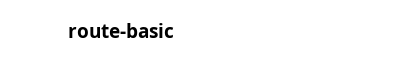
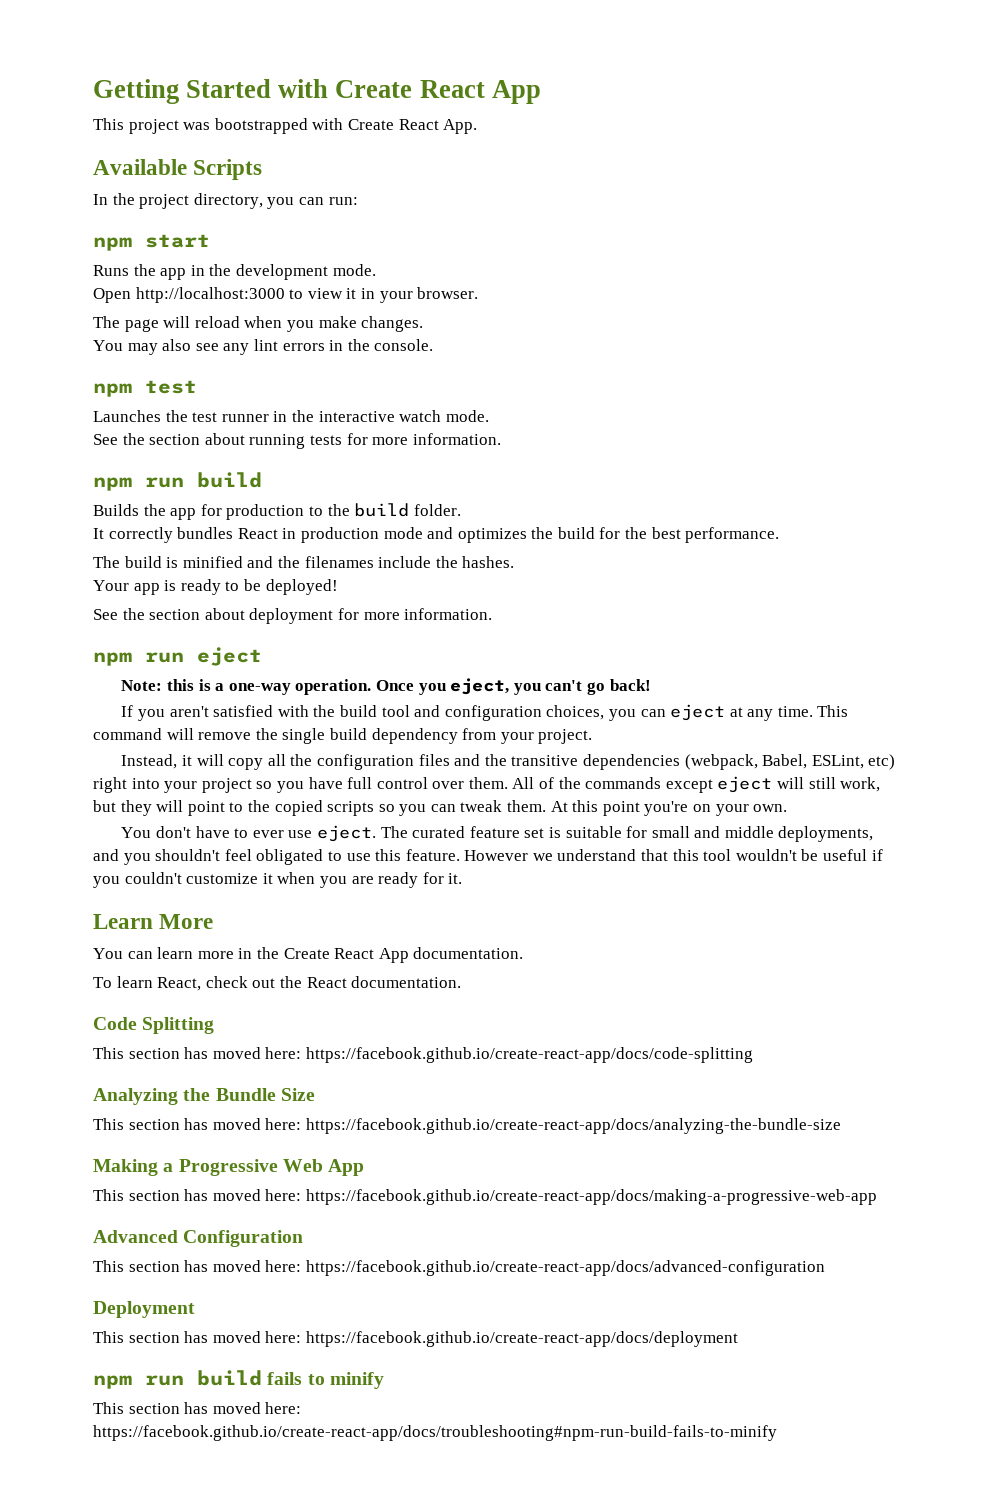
[68,23,174,38] route-basic -> [93,79,541,104] [93,118,478,134] [93,159,263,180] [93,193,358,209] [93,234,210,251] [93,264,376,280] [93,287,479,303] [93,316,424,332] [93,339,434,355] [93,380,197,397] [93,410,489,422] [93,433,501,449] [93,472,262,491] [93,503,461,520] [93,527,780,543] [93,556,515,568] [93,579,338,595] [93,608,493,624] [93,647,262,666] [121,678,651,695] [121,704,849,721] [93,728,593,744] [121,754,896,770] [93,776,881,793] [93,800,788,816] [121,825,874,842] [93,849,883,865] [93,872,463,888] [93,914,214,929] [93,947,524,963] [93,976,462,991] [93,1017,215,1034] [93,1047,753,1063] [93,1088,315,1105] [93,1118,841,1134] [93,1159,365,1176] [93,1189,877,1205] [93,1230,304,1247] [93,1260,825,1276] [93,1301,195,1318] [93,1331,738,1347] [93,1370,384,1389] [93,1402,302,1414] [93,1425,777,1441] Getting Started with Create React App // This project was bootstrapped with Create React App. // Available Scripts // In the project directory, you can run: // npm start // Runs the app in the development mode. // Open http://localhost:3000 to view it in your browser. // The page will reload when you make changes. // You may also see any lint errors in the console. // npm test // Launches the test runner in the interactive watch mode. // See the section about running tests for more information. // npm run build // Builds the app for production to the build folder. // It correctly bundles React in production mode and optimizes the build for the best performance. // The build is minified and the filenames include the hashes. // Your app is ready to be deployed! // See the section about deployment for more information. // npm run eject // Note: this is a one-way operation. Once you eject, you can't go back! // If you aren't satisfied with the build tool and configuration choices, you can eject at any time. This command will remove the single build dependency from your project. // Instead, it will copy all the configuration files and the transitive dependencies (webpack, Babel, ESLint, etc) right into your project so you have full control over them. All of the commands except eject will still work, but they will point to the copied scripts so you can tweak them. At this point you're on your own. // You don't have to ever use eject. The curated feature set is suitable for small and middle deployments, and you shouldn't feel obligated to use this feature. However we understand that this tool wouldn't be useful if you couldn't customize it when you are ready for it. // Learn More // You can learn more in the Create React App documentation. // To learn React, check out the React documentation. // Code Splitting // This section has moved here: https://facebook.github.io/create-react-app/docs/code-splitting // Analyzing the Bundle Size // This section has moved here: https://facebook.github.io/create-react-app/docs/analyzing-the-bundle-size // Making a Progressive Web App // This section has moved here: https://facebook.github.io/create-react-app/docs/making-a-progressive-web-app // Advanced Configuration // This section has moved here: https://facebook.github.io/create-react-app/docs/advanced-configuration // Deployment // This section has moved here: https://facebook.github.io/create-react-app/docs/deployment // npm run build fails to minify // This section has moved here: https://facebook.github.io/create-react-app/docs/troubleshooting#npm-run-build-fails-to-minify

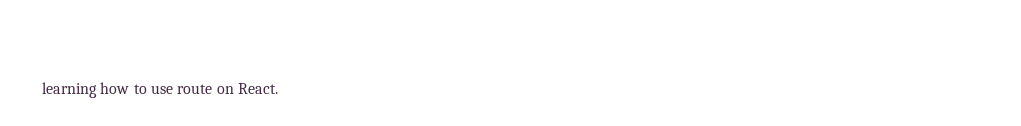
[93,79,541,104] [93,118,478,134] [93,159,263,180] [93,193,358,209] [93,234,210,251] [93,264,376,280] [93,287,479,303] [93,316,424,332] [93,339,434,355] [93,380,197,397] [93,410,489,422] [93,433,501,449] [93,472,262,491] [93,503,461,520] [93,527,780,543] [93,556,515,568] [93,579,338,595] [93,608,493,624] [93,647,262,666] [121,678,651,695] [121,704,849,721] [93,728,593,744] [121,754,896,770] [93,776,881,793] [93,800,788,816] [121,825,874,842] [93,849,883,865] [93,872,463,888] [93,914,214,929] [93,947,524,963] [93,976,462,991] [93,1017,215,1034] [93,1047,753,1063] [93,1088,315,1105] [93,1118,841,1134] [93,1159,365,1176] [93,1189,877,1205] [93,1230,304,1247] [93,1260,825,1276] [93,1301,195,1318] [93,1331,738,1347] [93,1370,384,1389] [93,1402,302,1414] [93,1425,777,1441] Getting Started with Create React App // This project was bootstrapped with Create React App. // Available Scripts // In the project directory, you can run: // npm start // Runs the app in the development mode. // Open http://localhost:3000 to view it in your browser. // The page will reload when you make changes. // You may also see any lint errors in the console. // npm test // Launches the test runner in the interactive watch mode. // See the section about running tests for more information. // npm run build // Builds the app for production to the build folder. // It correctly bundles React in production mode and optimizes the build for the best performance. // The build is minified and the filenames include the hashes. // Your app is ready to be deployed! // See the section about deployment for more information. // npm run eject // Note: this is a one-way operation. Once you eject, you can't go back! // If you aren't satisfied with the build tool and configuration choices, you can eject at any time. This command will remove the single build dependency from your project. // Instead, it will copy all the configuration files and the transitive dependencies (webpack, Babel, ESLint, etc) right into your project so you have full control over them. All of the commands except eject will still work, but they will point to the copied scripts so you can tweak them. At this point you're on your own. // You don't have to ever use eject. The curated feature set is suitable for small and middle deployments, and you shouldn't feel obligated to use this feature. However we understand that this tool wouldn't be useful if you couldn't customize it when you are ready for it. // Learn More // You can learn more in the Create React App documentation. // To learn React, check out the React documentation. // Code Splitting // This section has moved here: https://facebook.github.io/create-react-app/docs/code-splitting // Analyzing the Bundle Size // This section has moved here: https://facebook.github.io/create-react-app/docs/analyzing-the-bundle-size // Making a Progressive Web App // This section has moved here: https://facebook.github.io/create-react-app/docs/making-a-progressive-web-app // Advanced Configuration // This section has moved here: https://facebook.github.io/create-react-app/docs/advanced-configuration // Deployment // This section has moved here: https://facebook.github.io/create-react-app/docs/deployment // npm run build fails to minify // This section has moved here: https://facebook.github.io/create-react-app/docs/troubleshooting#npm-run-build-fails-to-minify -> [42,82,278,98] learning how to use route on React.

